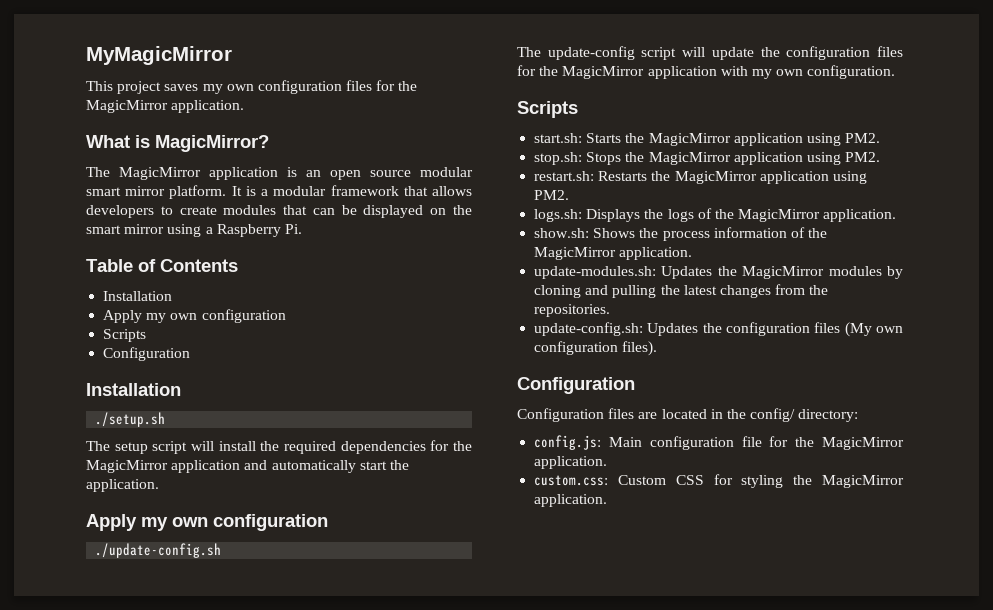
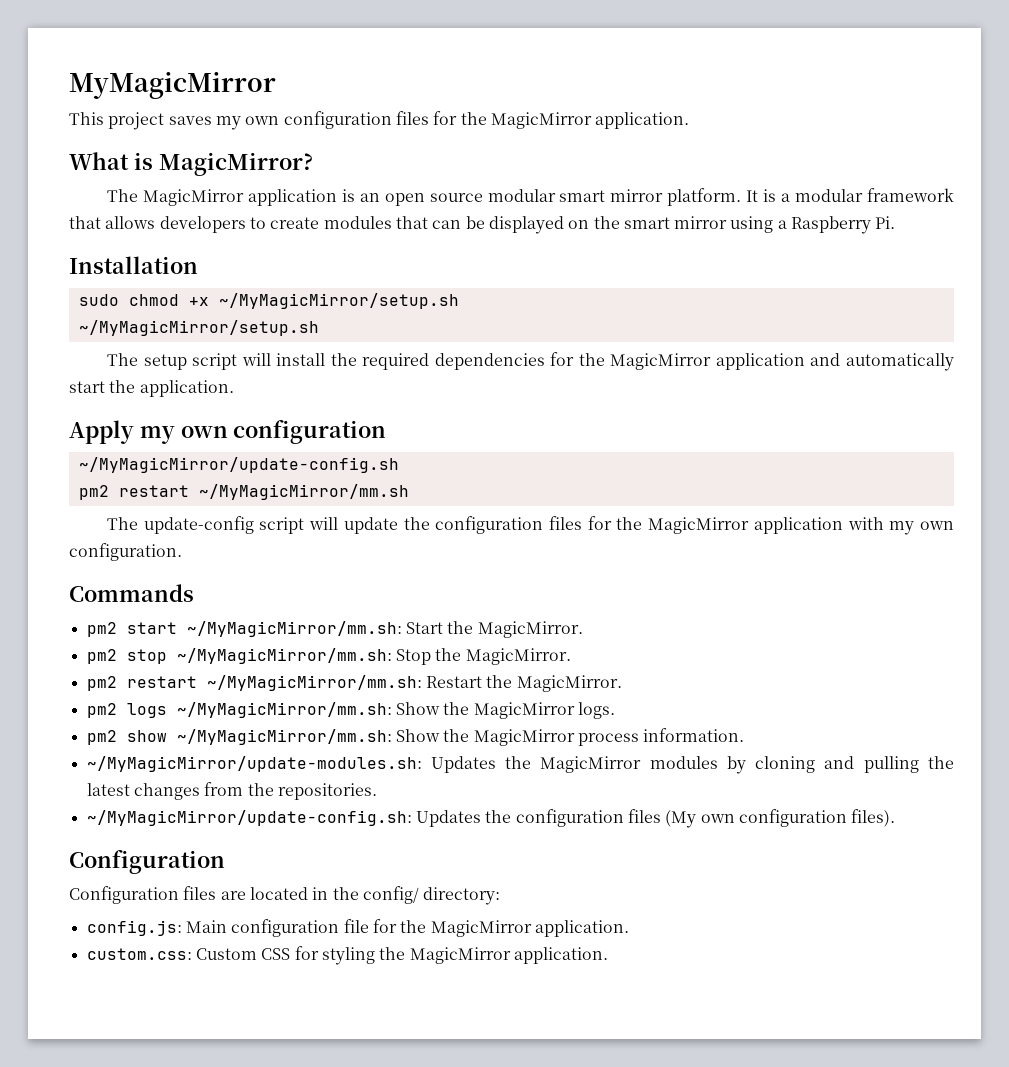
[86,259,238,272] [103,291,173,301] [103,309,286,323] [103,329,147,342] [103,347,191,361] [86,383,181,396] [95,412,166,427] Table of Contents // Installation // Apply my own configuration // Scripts // Configuration // Installation // ./setup.sh -> [69,256,198,274] [78,293,459,309] [78,320,319,336] Installation // sudo chmod +x ~/MyMagicMirror/setup.sh // ~/MyMagicMirror/setup.sh
[95,543,222,558] ./update-config.sh -> [78,457,399,473] [78,484,409,500] ~/MyMagicMirror/update-config.sh // pm2 restart ~/MyMagicMirror/mm.sh
[517,101,578,118] [534,133,881,146] [534,152,881,165] [534,171,867,184] [534,190,570,200] [534,208,897,222] [534,227,828,241] [534,247,693,260] [534,266,657,279] Scripts // start.sh: Starts the MagicMirror application using PM2. // stop.sh: Stops the MagicMirror application using PM2. // restart.sh: Restarts the MagicMirror application using PM2. // logs.sh: Displays the logs of the MagicMirror application. // show.sh: Shows the process information of the MagicMirror application. // update-modules.sh: -> [69,584,194,602] [86,621,583,638] [86,648,571,665] [86,675,622,692] [86,702,615,719] [86,728,745,746] [86,756,422,772] Commands // pm2 start ~/MyMagicMirror/mm.sh: Start the MagicMirror. // pm2 stop ~/MyMagicMirror/mm.sh: Stop the MagicMirror. // pm2 restart ~/MyMagicMirror/mm.sh: Restart the MagicMirror. // pm2 logs ~/MyMagicMirror/mm.sh: Show the MagicMirror logs. // pm2 show ~/MyMagicMirror/mm.sh: Show the MagicMirror process information. // ~/MyMagicMirror/update-modules.sh:
[534,322,644,336] update-config.sh: -> [86,810,412,826] ~/MyMagicMirror/update-config.sh:

